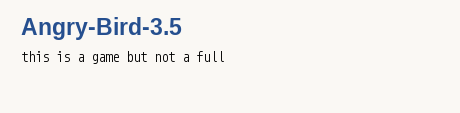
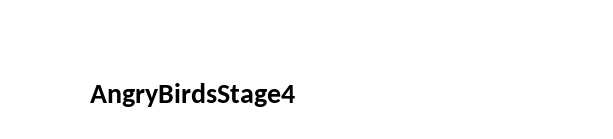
[21,17,182,40] [21,51,224,64] Angry-Bird-3.5 // this is a game but not a full -> [90,83,295,107] AngryBirdsStage4

